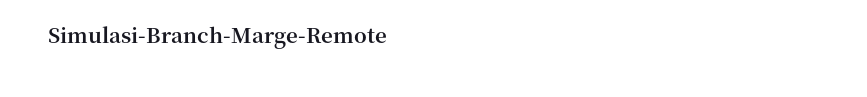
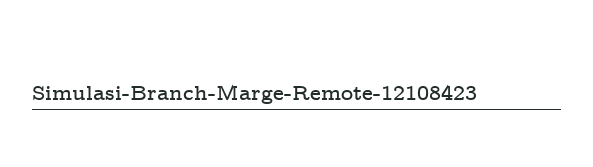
[48,26,387,49] Simulasi-Branch-Marge-Remote -> [32,84,477,104] Simulasi-Branch-Marge-Remote-12108423

